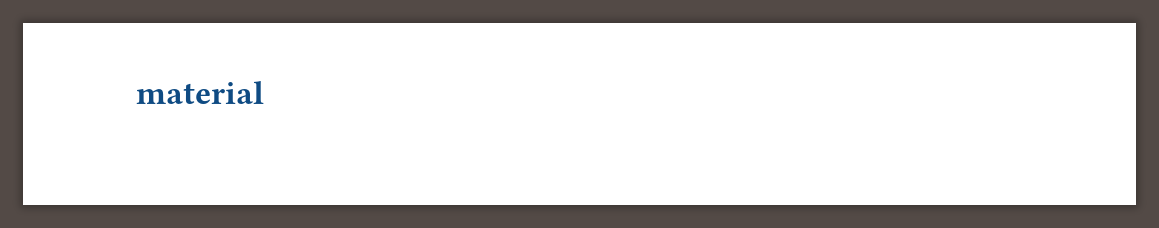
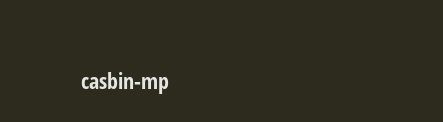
[136,81,264,104] material -> [81,72,169,94] casbin-mp

